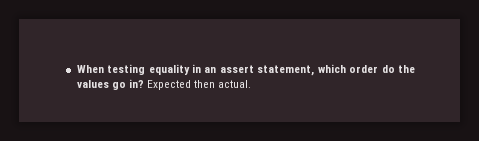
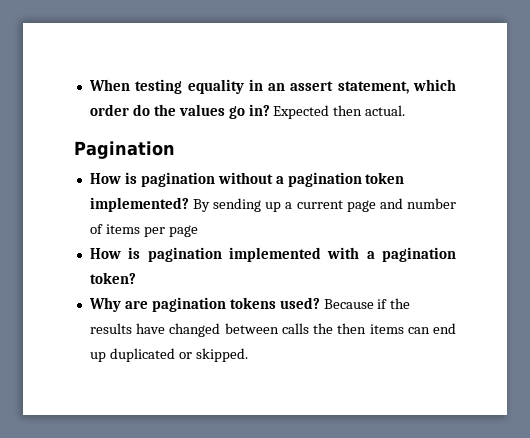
(252, 84) none -> [74,141,175,159] [89,172,405,187] [89,197,457,212] [89,224,198,237] [89,247,456,262] [89,272,136,284] [88,297,411,312] [89,323,456,337] [89,348,248,362] // Pagination // How is pagination without a pagination token implemented? By sending up a current page and number of items per page // How is pagination implemented with a pagination token? // Why are pagination tokens used? Because if the results have changed between calls the then items can end up duplicated or skipped.

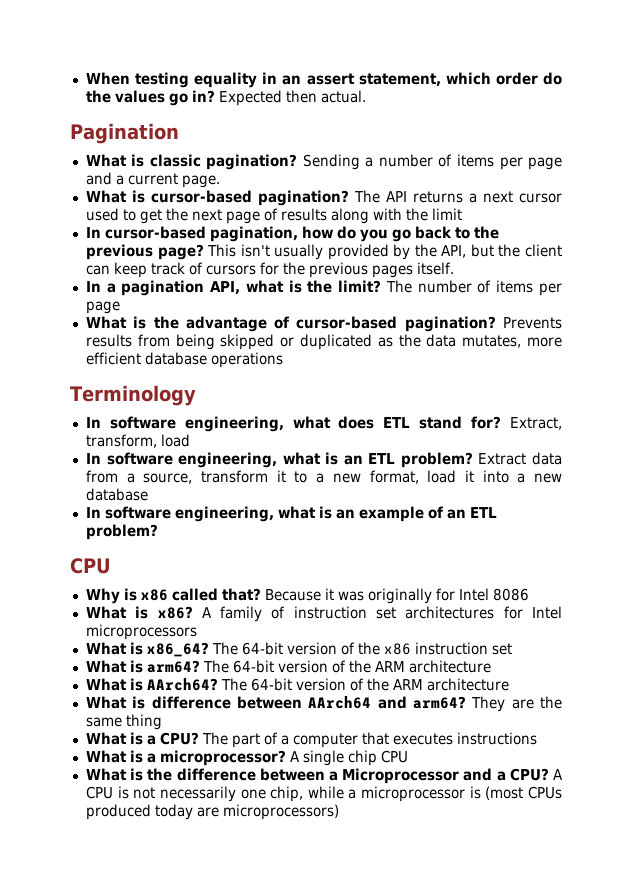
[89,172,405,187] [89,197,403,212] How is pagination without a pagination token implemented? By sending up a current page and -> [85,154,562,170] [85,172,220,188] [85,190,562,206] [85,208,462,224] [85,226,499,242] [85,244,563,260] [85,262,454,278] [85,280,412,296] What is classic pagination? Sending a number of items per page and a current page. // What is cursor-based pagination? The API returns a next cursor used to get the next page of results along with the limit // In cursor-based pagination, how do you go back to the previous page? This isn't usually provided by the API, but the client can keep track of cursors for the previous pages itself. // In a pagination API, what is the limit? The
[89,247,456,262] [89,272,136,284] [88,297,411,312] [89,323,456,337] [89,348,248,362] How is pagination implemented with a pagination token? // Why are pagination tokens used? Because if the results have changed between calls the then items can end up duplicated or skipped. -> [85,316,562,332] [85,334,562,350] [85,352,283,368] [70,385,196,406] [85,416,563,432] [85,434,190,448] [85,452,563,468] [85,470,562,484] [85,488,148,501] [85,506,497,522] [85,524,158,540] [70,558,111,574] [85,588,529,604] [85,606,562,622] [85,624,197,640] [85,642,512,657] [85,660,491,673] [85,678,509,691] [85,696,563,712] [85,714,162,730] [85,732,537,748] [85,750,408,766] [85,768,563,784] [85,786,562,802] [85,804,339,820] What is the advantage of cursor-based pagination? Prevents results from being skipped or duplicated as the data mutates, more efficient database operations // Terminology // In software engineering, what does ETL stand for? Extract, transform, load // In software engineering, what is an ETL problem? Extract data from a source, transform it to a new format, load it into a new database // In software engineering, what is an example of an ETL problem? // CPU // Why is x86 called that? Because it was originally for Intel 8086 // What is x86? A family of instruction set architectures for Intel microprocessors // What is x86_64? The 64-bit version of the x86 instruction set // What is arm64? The 64-bit version of the ARM architecture // What is AArch64? The 64-bit version of the ARM architecture // What is difference between AArch64 and arm64? They are the same thing // What is a CPU? The part of a computer that executes instructions // What is a microprocessor? A single chip CPU // What is the difference between a Microprocessor and a CPU? A CPU is not necessarily one chip, while a microprocessor is (most CPUs produced today are microprocessors)

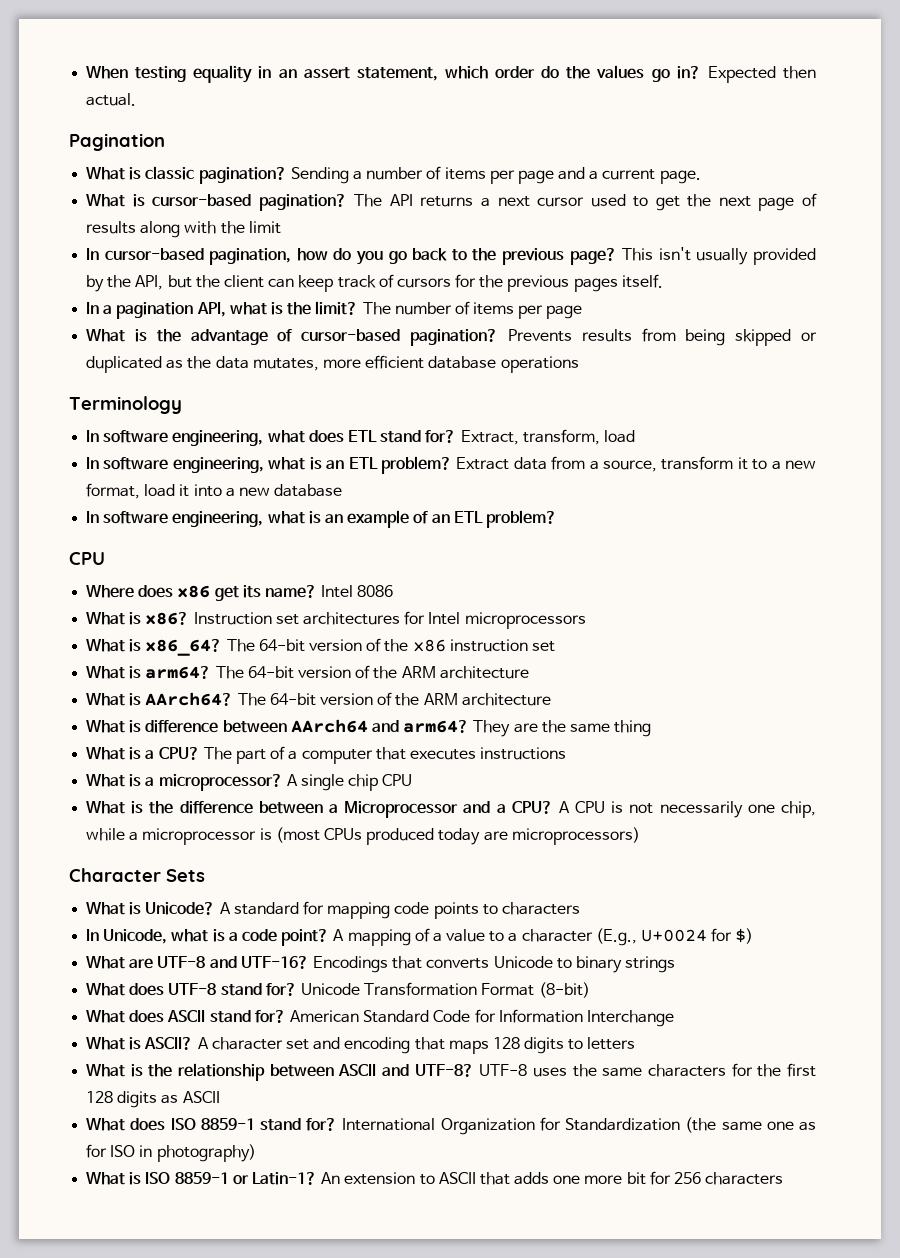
[85,588,455,604] Why is x86 called that? Because it was originally for -> [86,585,317,601] Where does x86 get its name?
[201,606,367,622] A family of instruction -> [193,612,272,625] Instruction
(339, 812) none -> [69,868,205,882] [86,901,580,919] [86,928,754,946] [86,956,676,973] [86,982,590,998] [86,1009,674,1027] [86,1037,636,1054] [86,1063,816,1081] [86,1091,220,1108] [86,1117,816,1135] [86,1144,256,1162] [86,1171,784,1185] // Character Sets // What is Unicode? A standard for mapping code points to characters // In Unicode, what is a code point? A mapping of a value to a character (E.g., U+0024 for $) // What are UTF-8 and UTF-16? Encodings that converts Unicode to binary strings // What does UTF-8 stand for? Unicode Transformation Format (8-bit) // What does ASCII stand for? American Standard Code for Information Interchange // What is ASCII? A character set and encoding that maps 128 digits to letters // What is the relationship between ASCII and UTF-8? UTF-8 uses the same characters for the first 128 digits as ASCII // What does ISO 8859-1 stand for? International Organization for Standardization (the same one as for ISO in photography) // What is ISO 8859-1 or Latin-1? An extension to ASCII that adds one more bit for 256 characters

